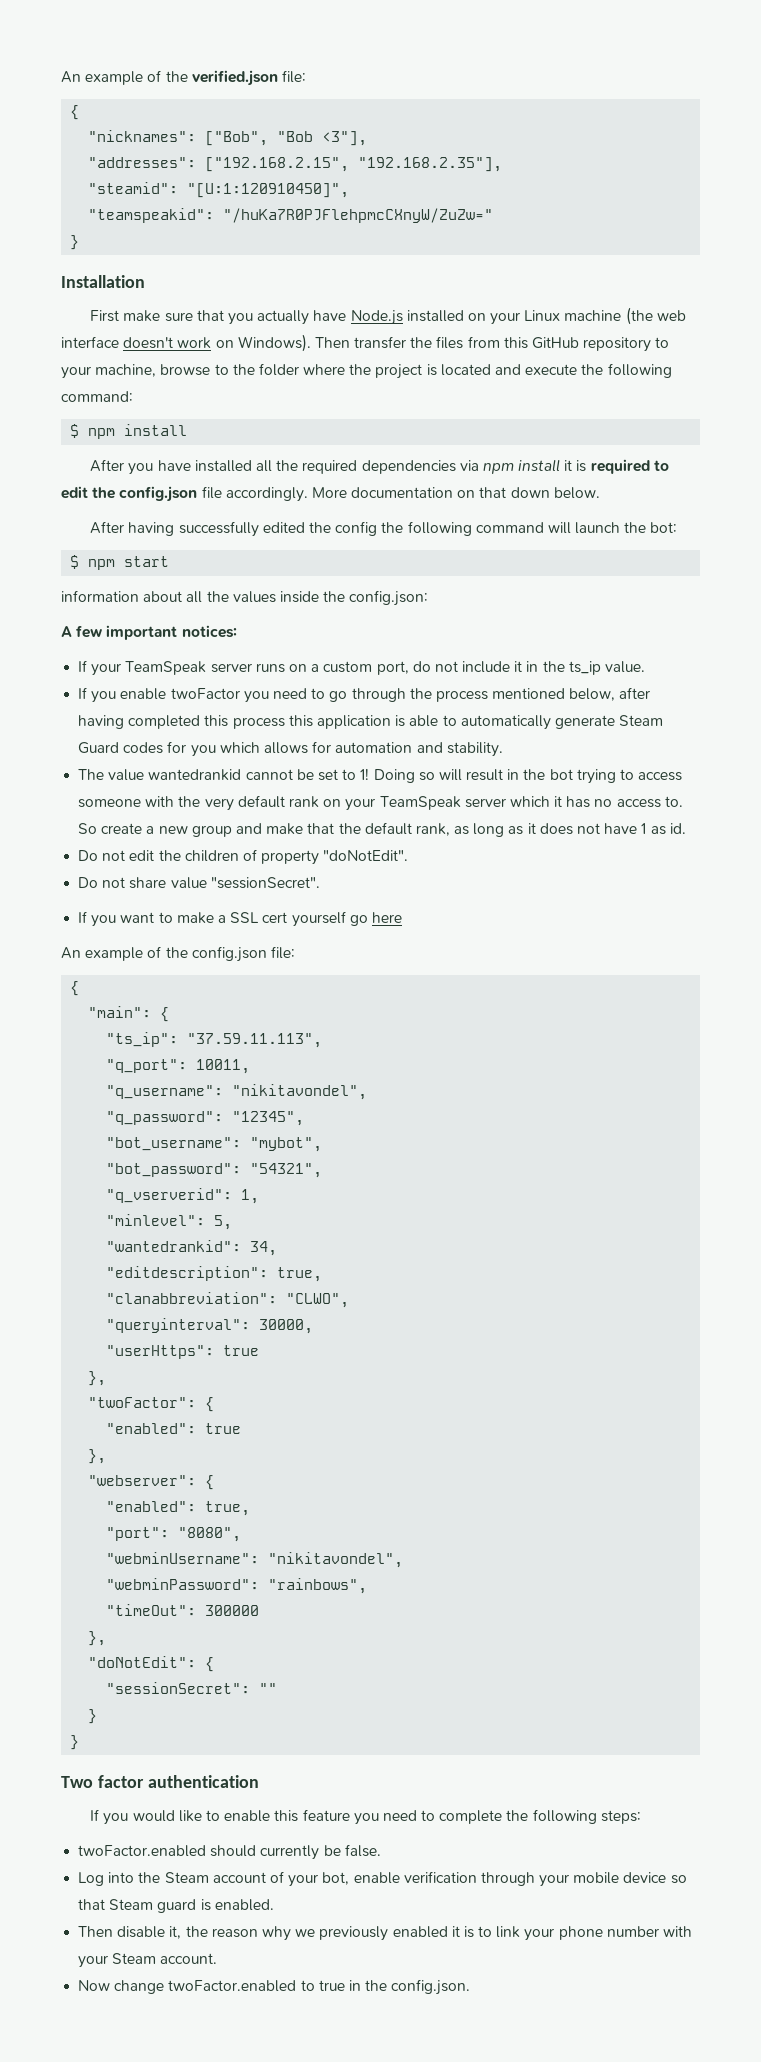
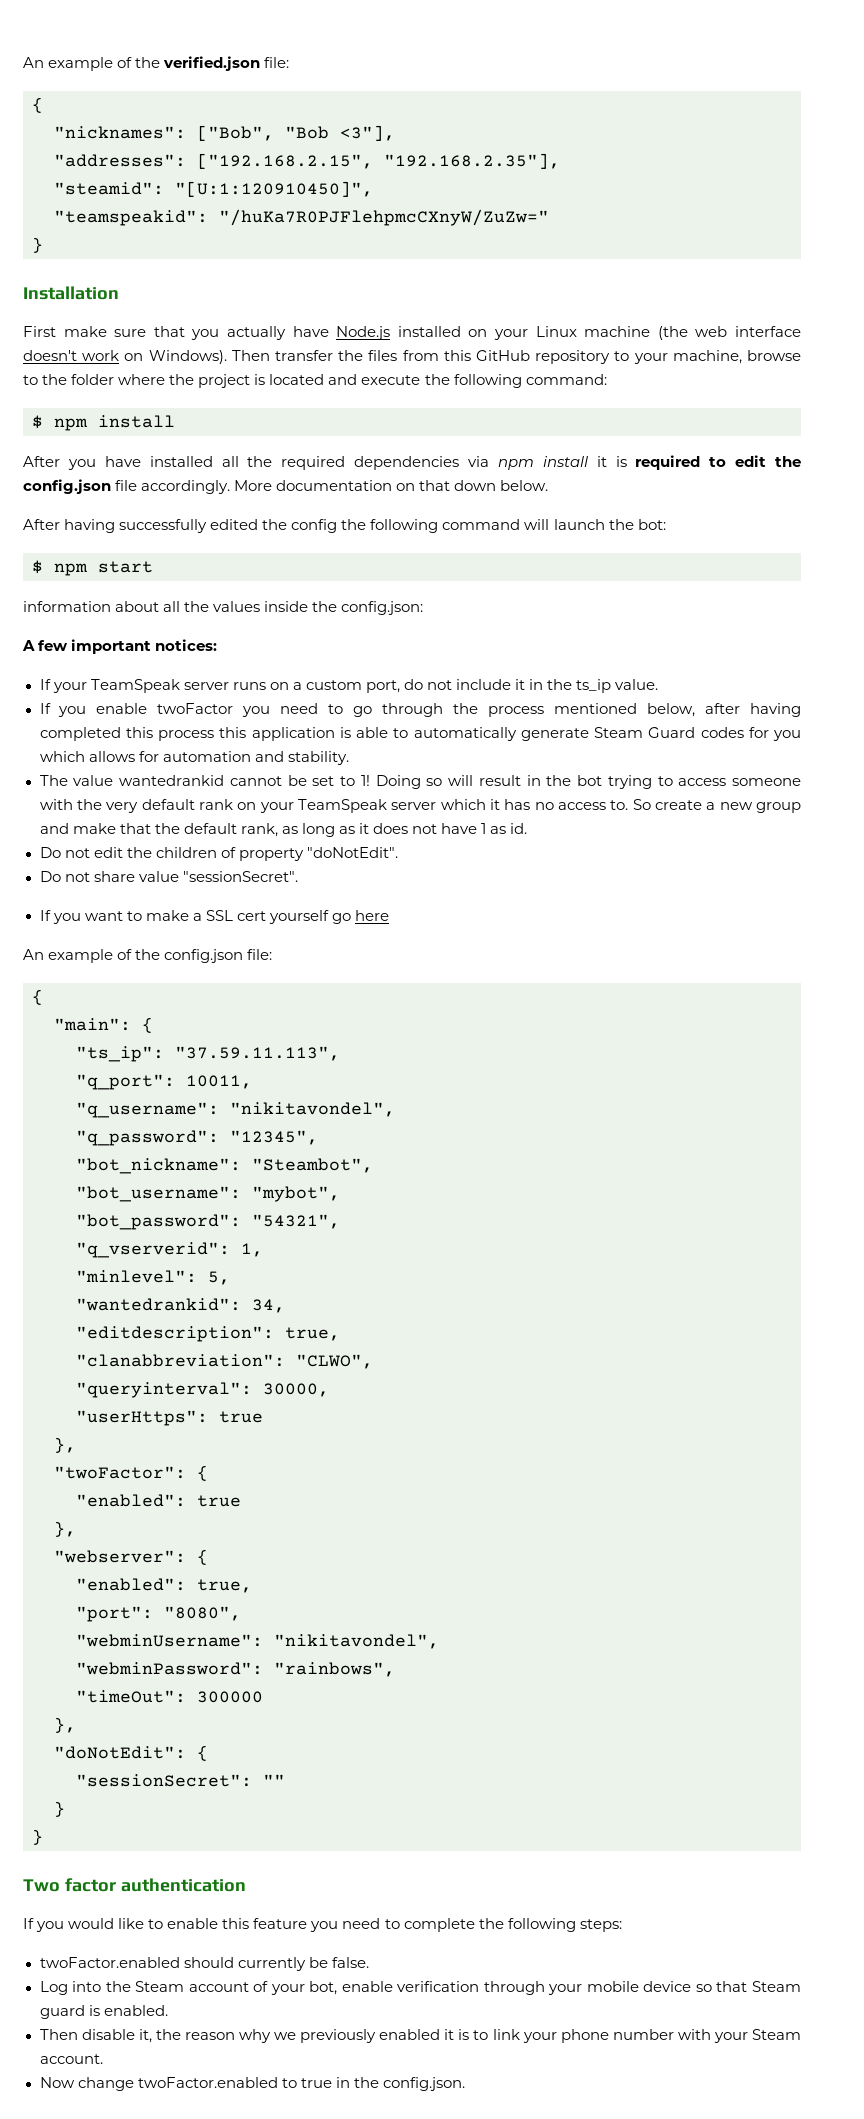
(305, 1118) none -> [76,1158,373,1174] // "bot_nickname": "Steambot",

